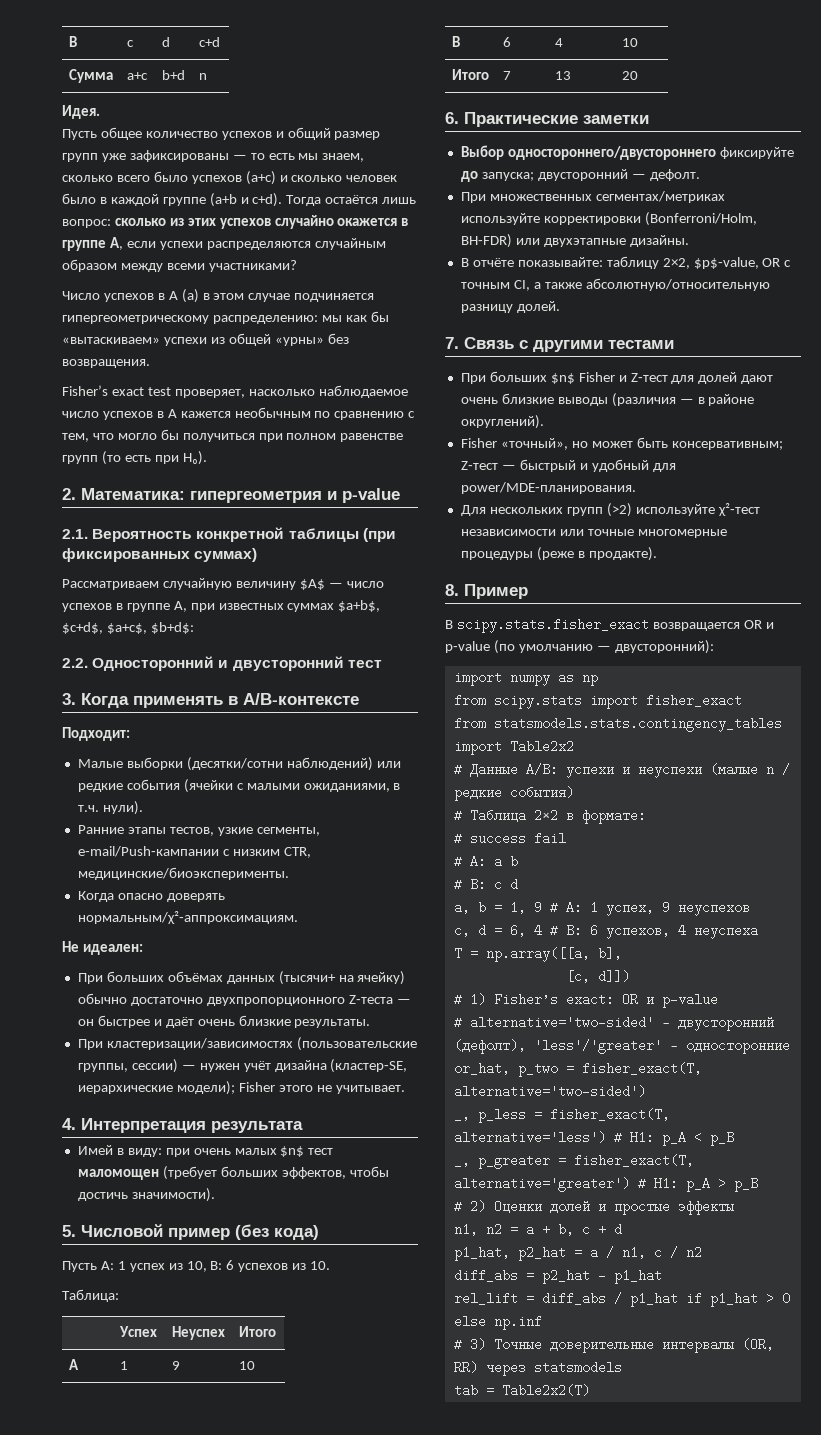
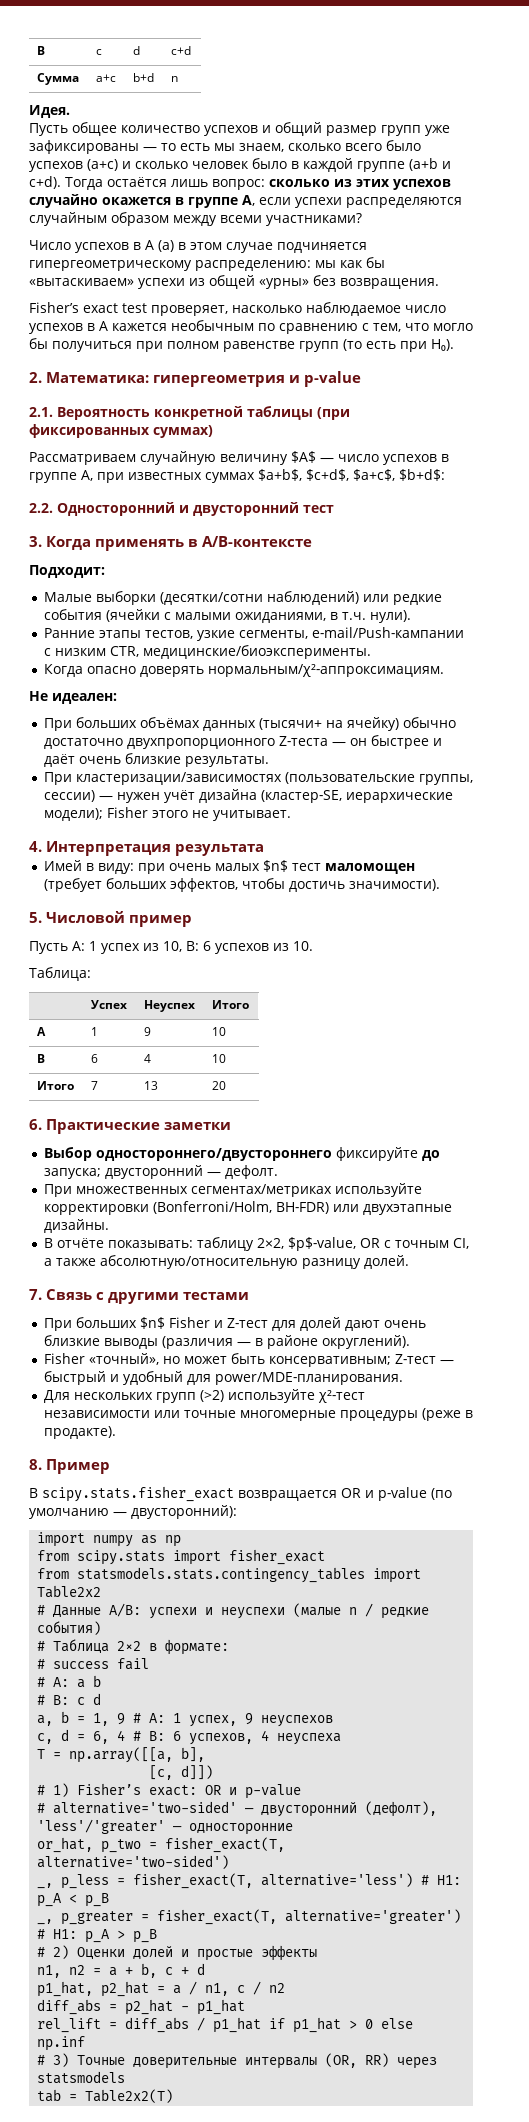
[235,1224,319,1240] (без кода) -> (193, 921) none
[517,257,603,267] показывайте: -> [107,1240,193,1248] показывать:

